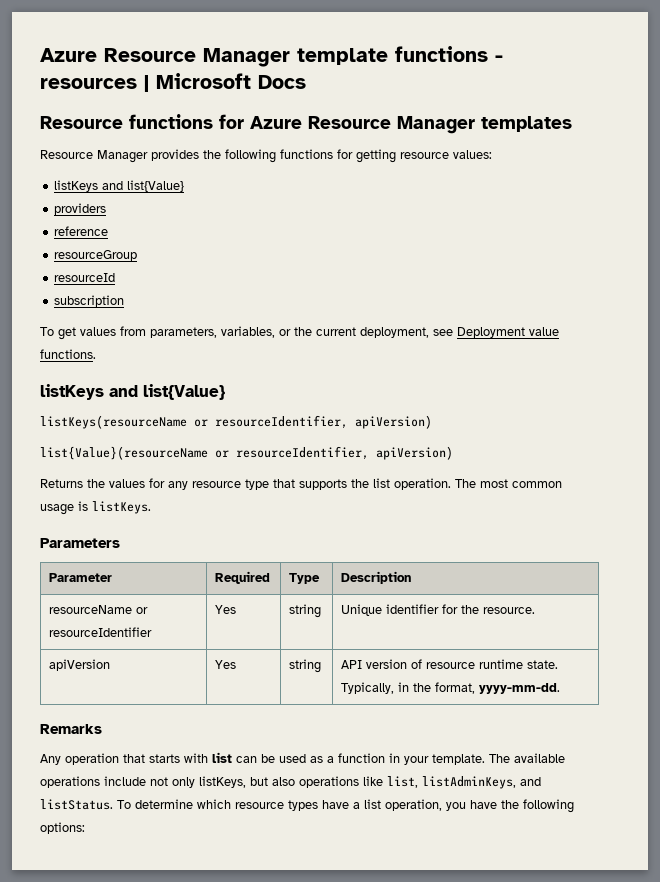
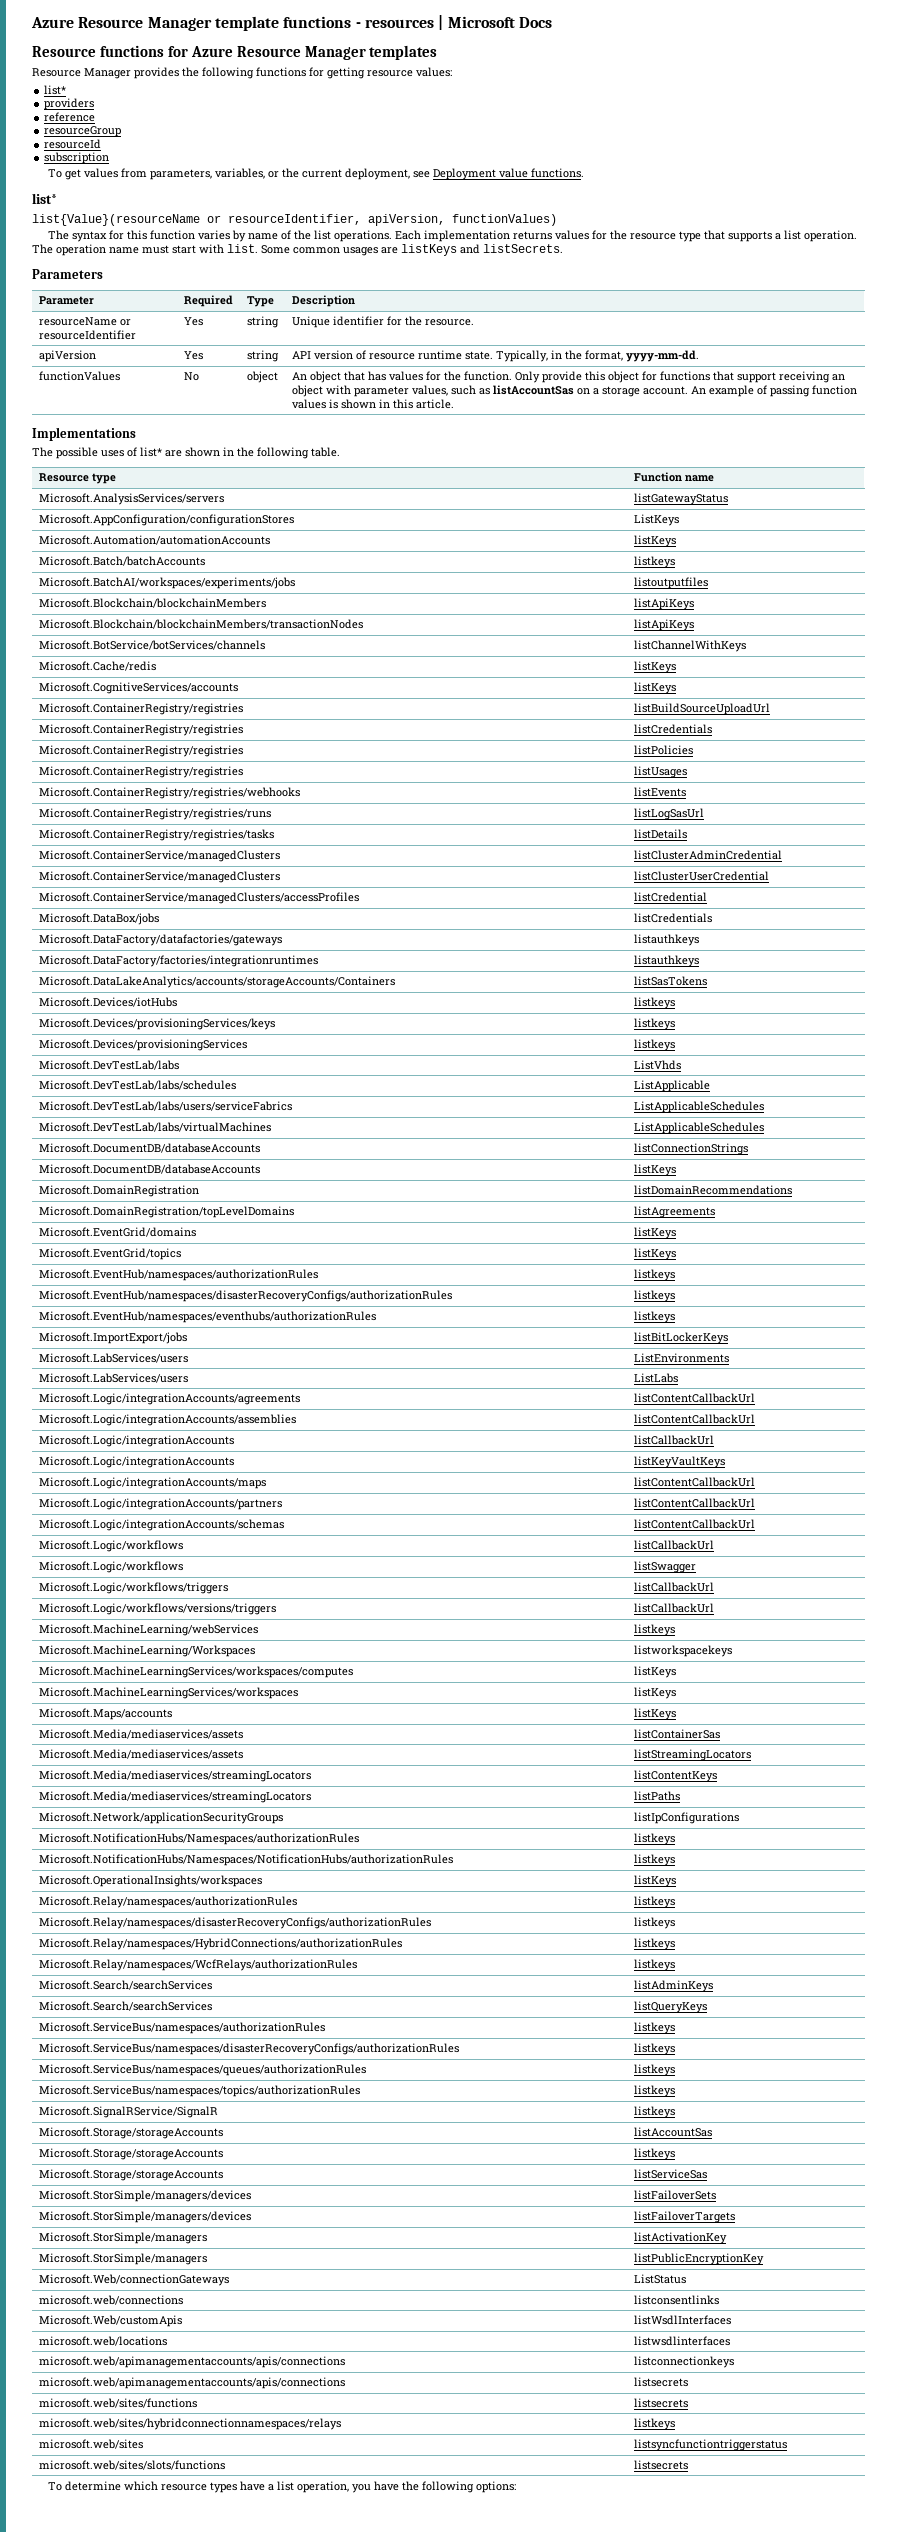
[54,180,185,192] listKeys and list{Value} -> [44,85,67,95] list*
[40,384,225,400] [40,415,432,429] [40,446,453,460] [40,478,188,490] listKeys and list{Value} // listKeys(resourceName or resourceIdentifier, apiVersion) // list{Value}(resourceName or resourceIdentifier, apiVersion) // Returns the values for any -> [32,193,57,204] [32,214,557,226] [48,230,628,242] list* // list{Value}(resourceName or resourceIdentifier, apiVersion, functionValues) // The syntax for this function varies by name of the list operations. Each implementation returns values for the
[351,479,369,488] the -> [775,233,782,240] a
[480,479,562,488] [40,501,151,515] most common usage is listKeys. -> [56,244,563,256] operation name must start with list. Some common usages are listKeys and listSecrets.
[40,724,102,734] [40,752,565,765] [40,776,541,789] [40,799,113,810] // Remarks // Any operation that starts with list can be used as a function in your template. The available operations include not only listKeys, but also operations like list, listAdminKeys, and listStatus. -> [38,371,120,381] [183,372,199,381] [246,371,278,383] [291,371,845,383] [291,385,857,397] [291,399,454,409] [32,427,136,441] [32,447,340,459] [38,473,116,484] [633,472,714,482] [38,493,224,505] [633,493,728,505] [38,514,294,526] [633,514,679,526] [38,535,270,545] [633,535,676,547] [38,556,205,566] [633,556,675,568] [38,577,295,589] [633,577,708,589] [38,598,266,608] [633,598,694,610] [38,619,363,629] [633,619,694,631] [38,640,265,650] [633,640,746,652] [38,661,156,671] [633,661,676,673] [38,682,238,694] [633,682,676,694] [38,703,243,715] [633,703,770,715] [38,724,243,736] [633,724,712,734] [38,745,243,757] [633,745,693,755] [38,766,243,778] [633,766,687,778] [38,787,300,799] [633,787,686,797] [38,808,271,820] [633,808,704,820] [38,829,274,841] [633,829,687,839] [38,850,280,862] [633,850,782,860] [38,871,280,883] [633,871,769,881] [38,892,359,904] [633,892,707,902] [38,913,159,925] [633,913,712,923] [38,934,282,946] [633,934,699,946] [38,955,318,967] [633,955,699,967] [38,976,395,988] [633,976,707,986] [38,997,177,1007] [633,997,675,1009] [38,1018,275,1030] [633,1018,675,1030] [38,1039,247,1051] [633,1039,675,1051] [38,1060,179,1070] [633,1060,681,1070] [38,1080,236,1090] [633,1080,710,1092] [38,1101,292,1111] [633,1101,764,1113] [38,1122,271,1132] [633,1122,764,1134] [38,1143,260,1153] [633,1143,748,1155] [38,1164,260,1174] [633,1164,676,1176] [38,1185,199,1197] [633,1185,792,1195] [38,1206,294,1218] [633,1206,715,1218] [38,1227,196,1237] [633,1227,676,1239] [38,1248,181,1260] [633,1248,676,1260] [38,1269,318,1281] [633,1269,675,1281] [38,1290,452,1302] [633,1290,675,1302] [38,1311,376,1323] [633,1311,675,1323] [38,1332,187,1344] [633,1332,728,1344] [38,1353,188,1363] [633,1353,729,1363] [38,1373,188,1383] [633,1373,678,1383] [38,1393,300,1405] [633,1393,755,1403] [38,1414,296,1426] [633,1414,755,1424] [38,1435,234,1447] [633,1435,714,1445] [38,1456,234,1468] [633,1456,725,1468] [38,1477,266,1489] [633,1477,755,1487] [38,1498,282,1510] [633,1498,755,1508] [38,1519,284,1531] [633,1519,755,1529] [38,1540,183,1552] [633,1540,714,1550] [38,1561,183,1573] [633,1561,696,1573] [38,1582,228,1594] [633,1582,714,1592] [38,1603,276,1615] [633,1603,714,1613] [38,1624,258,1636] [633,1624,675,1636] [38,1645,255,1657] [633,1645,732,1657] [38,1666,353,1678] [633,1666,676,1678] [38,1687,298,1699] [633,1687,676,1699] [38,1708,172,1720] [633,1708,676,1720] [38,1729,243,1739] [633,1729,720,1739] [38,1749,243,1759] [633,1749,751,1761] [38,1770,311,1782] [633,1770,717,1782] [38,1791,311,1803] [633,1791,680,1801] [38,1812,283,1824] [633,1812,739,1824] [38,1833,359,1845] [633,1833,675,1845] [38,1854,453,1866] [633,1854,675,1866] [38,1875,262,1887] [633,1875,676,1887] [38,1896,297,1908] [633,1896,675,1908] [38,1917,431,1929] [633,1917,675,1929] [38,1938,402,1950] [633,1938,675,1950] [38,1959,357,1971] [633,1959,675,1971] [38,1980,212,1990] [633,1980,713,1992] [38,2001,212,2011] [633,2001,707,2013] [38,2022,325,2034] [633,2022,675,2034] [38,2043,459,2055] [633,2043,675,2055] [38,2064,366,2076] [633,2064,675,2076] [38,2085,360,2097] [633,2085,675,2097] [38,2106,218,2118] [633,2106,675,2118] [38,2127,223,2139] [633,2127,712,2137] [38,2148,223,2160] [633,2148,675,2160] [38,2169,223,2181] [633,2169,707,2179] [38,2190,251,2202] [633,2190,716,2200] [38,2211,251,2223] [633,2211,735,2223] [38,2232,207,2244] [633,2232,727,2244] [38,2253,207,2265] [633,2253,764,2265] [38,2274,229,2286] [633,2274,686,2284] [38,2295,183,2305] [633,2295,719,2305] [38,2315,182,2327] [633,2315,731,2325] [38,2336,167,2346] [633,2336,730,2346] [38,2356,345,2368] [633,2356,734,2368] [38,2377,345,2389] [633,2377,688,2387] [38,2398,197,2408] [633,2398,688,2408] [38,2418,341,2430] [633,2418,675,2430] [38,2439,143,2449] [633,2439,787,2451] [38,2460,225,2470] [633,2460,688,2470] // functionValues | No | object | An object that has values for the function. Only provide this object for functions that support receiving an object with parameter values, such as listAccountSas on a storage account. An example of passing function values is shown in this article. // Implementations // The possible uses of list* are shown in the following table. // Resource type | Function name // Microsoft.AnalysisServices/servers | listGatewayStatus // Microsoft.AppConfiguration/configurationStores | ListKeys // Microsoft.Automation/automationAccounts | listKeys // Microsoft.Batch/batchAccounts | listkeys // Microsoft.BatchAI/workspaces/experiments/jobs | listoutputfiles // Microsoft.Blockchain/blockchainMembers | listApiKeys // Microsoft.Blockchain/blockchainMembers/transactionNodes | listApiKeys // Microsoft.BotService/botServices/channels | listChannelWithKeys // Microsoft.Cache/redis | listKeys // Microsoft.CognitiveServices/accounts | listKeys // Microsoft.ContainerRegistry/registries | listBuildSourceUploadUrl // Microsoft.ContainerRegistry/registries | listCredentials // Microsoft.ContainerRegistry/registries | listPolicies // Microsoft.ContainerRegistry/registries | listUsages // Microsoft.ContainerRegistry/registries/webhooks | listEvents // Microsoft.ContainerRegistry/registries/runs | listLogSasUrl // Microsoft.ContainerRegistry/registries/tasks | listDetails // Microsoft.ContainerService/managedClusters | listClusterAdminCredential // Microsoft.ContainerService/managedClusters | listClusterUserCredential // Microsoft.ContainerService/managedClusters/accessProfiles | listCredential // Microsoft.DataBox/jobs | listCredentials // Microsoft.DataFactory/datafactories/gateways | listauthkeys // Microsoft.DataFactory/factories/integrationruntimes | listauthkeys // Microsoft.DataLakeAnalytics/accounts/storageAccounts/Containers | listSasTokens // Microsoft.Devices/iotHubs | listkeys // Microsoft.Devices/provisioningServices/keys | listkeys // Microsoft.Devices/provisioningServices | listkeys // Microsoft.DevTestLab/labs | ListVhds // Microsoft.DevTestLab/labs/schedules | ListApplicable // Microsoft.DevTestLab/labs/users/serviceFabrics | ListApplicableSchedules // Microsoft.DevTestLab/labs/virtualMachines | ListApplicableSchedules // Microsoft.DocumentDB/databaseAccounts | listConnectionStrings // Microsoft.DocumentDB/databaseAccounts | listKeys // Microsoft.DomainRegistration | listDomainRecommendations // Microsoft.DomainRegistration/topLevelDomains | listAgreements // Microsoft.EventGrid/domains | listKeys // Microsoft.EventGrid/topics | listKeys // Microsoft.EventHub/namespaces/authorizationRules | listkeys // Microsoft.EventHub/namespaces/disasterRecoveryConfigs/authorizationRules | listkeys // Microsoft.EventHub/namespaces/eventhubs/authorizationRules | listkeys // Microsoft.ImportExport/jobs | listBitLockerKeys // Microsoft.LabServices/users | ListEnvironments // Microsoft.LabServices/users | ListLabs // Microsoft.Logic/integrationAccounts/agreements | listContentCallbackUrl // Microsoft.Logic/integrationAccounts/assemblies | listContentCallbackUrl // Microsoft.Logic/integrationAccounts | listCallbackUrl // Microsoft.Logic/integrationAccounts | listKeyVaultKeys // Microsoft.Logic/integrationAccounts/maps | listContentCallbackUrl // Microsoft.Logic/integrationAccounts/partners | listContentCallbackUrl // Microsoft.Logic/integrationAccounts/schemas | listContentCallbackUrl // Microsoft.Logic/workflows | listCallbackUrl // Microsoft.Logic/workflows | listSwagger // Microsoft.Logic/workflows/triggers | listCallbackUrl // Microsoft.Logic/workflows/versions/triggers | listCallbackUrl // Microsoft.MachineLearning/webServices | listkeys // Microsoft.MachineLearning/Workspaces | listworkspacekeys // Microsoft.MachineLearningServices/workspaces/computes | listKeys // Microsoft.MachineLearningServices/workspaces | listKeys // Microsoft.Maps/accounts | listKeys // Microsoft.Media/mediaservices/assets | listContainerSas // Microsoft.Media/mediaservices/assets | listStreamingLocators // Microsoft.Media/mediaservices/streamingLocators | listContentKeys // Microsoft.Media/mediaservices/streamingLocators | listPaths // Microsoft.Network/applicationSecurityGroups | listIpConfigurations // Microsoft.NotificationHubs/Namespaces/authorizationRules | listkeys // Microsoft.NotificationHubs/Namespaces/NotificationHubs/authorizationRules | listkeys // Microsoft.OperationalInsights/workspaces | listKeys // Microsoft.Relay/namespaces/authorizationRules | listkeys // Microsoft.Relay/namespaces/disasterRecoveryConfigs/authorizationRules | listkeys // Microsoft.Relay/namespaces/HybridConnections/authorizationRules | listkeys // Microsoft.Relay/namespaces/WcfRelays/authorizationRules | listkeys // Microsoft.Search/searchServices | listAdminKeys // Microsoft.Search/searchServices | listQueryKeys // Microsoft.ServiceBus/namespaces/authorizationRules | listkeys // Microsoft.ServiceBus/namespaces/disasterRecoveryConfigs/authorizationRules | listkeys // Microsoft.ServiceBus/namespaces/queues/authorizationRules | listkeys // Microsoft.ServiceBus/namespaces/topics/authorizationRules | listkeys // Microsoft.SignalRService/SignalR | listkeys // Microsoft.Storage/storageAccounts | listAccountSas // Microsoft.Storage/storageAccounts | listkeys // Microsoft.Storage/storageAccounts | listServiceSas // Microsoft.StorSimple/managers/devices | listFailoverSets // Microsoft.StorSimple/managers/devices | listFailoverTargets // Microsoft.StorSimple/managers | listActivationKey // Microsoft.StorSimple/managers | listPublicEncryptionKey // Microsoft.Web/connectionGateways | ListStatus // microsoft.web/connections | listconsentlinks // Microsoft.Web/customApis | listWsdlInterfaces // microsoft.web/locations | listwsdlinterfaces // microsoft.web/apimanagementaccounts/apis/connections | listconnectionkeys // microsoft.web/apimanagementaccounts/apis/connections | listsecrets // microsoft.web/sites/functions | listsecrets // microsoft.web/sites/hybridconnectionnamespaces/relays | listkeys // microsoft.web/sites | listsyncfunctiontriggerstatus // microsoft.web/sites/slots/functions | listsecrets //

